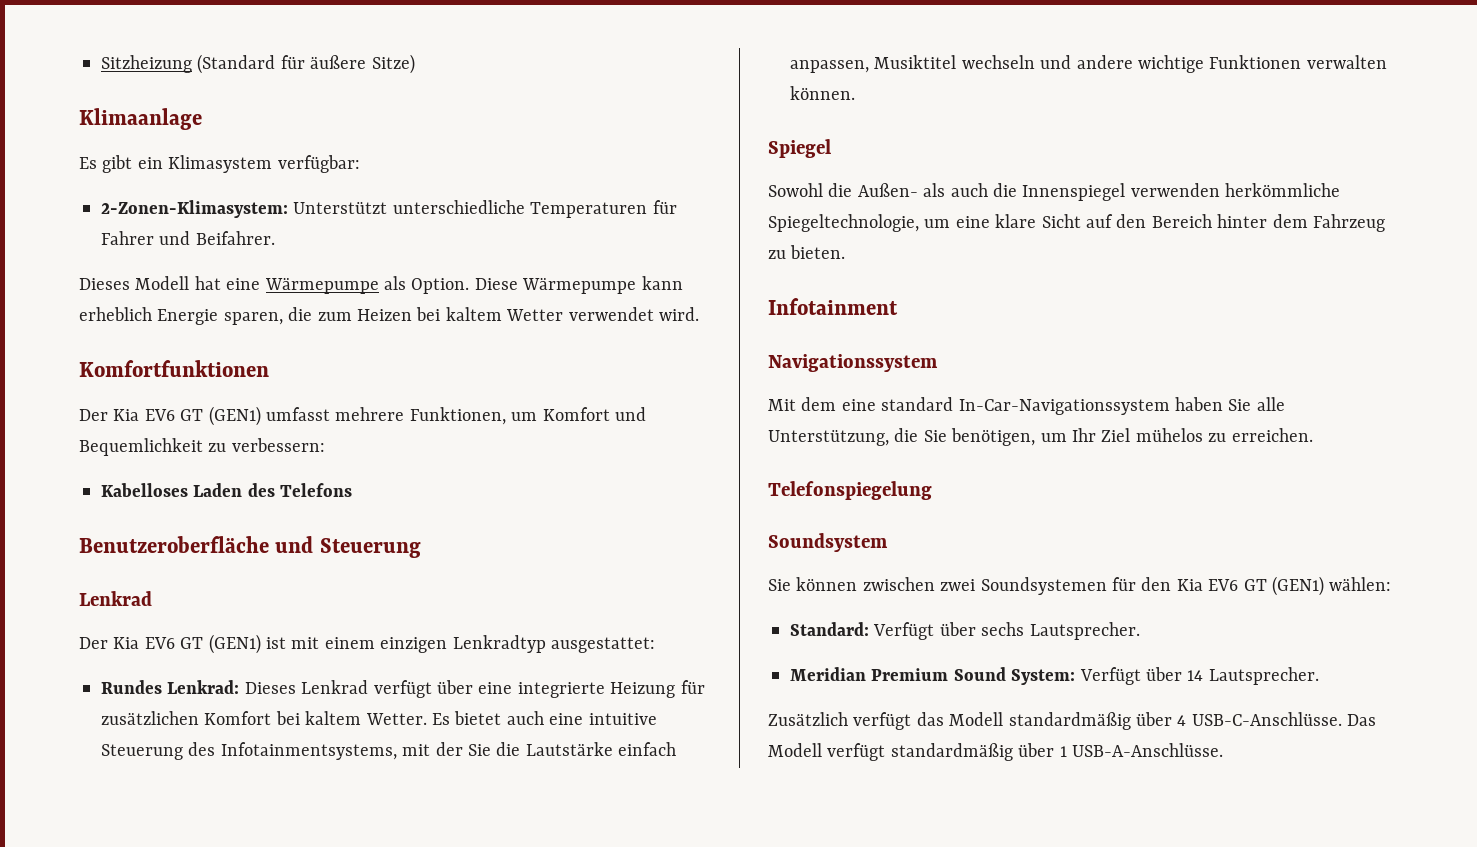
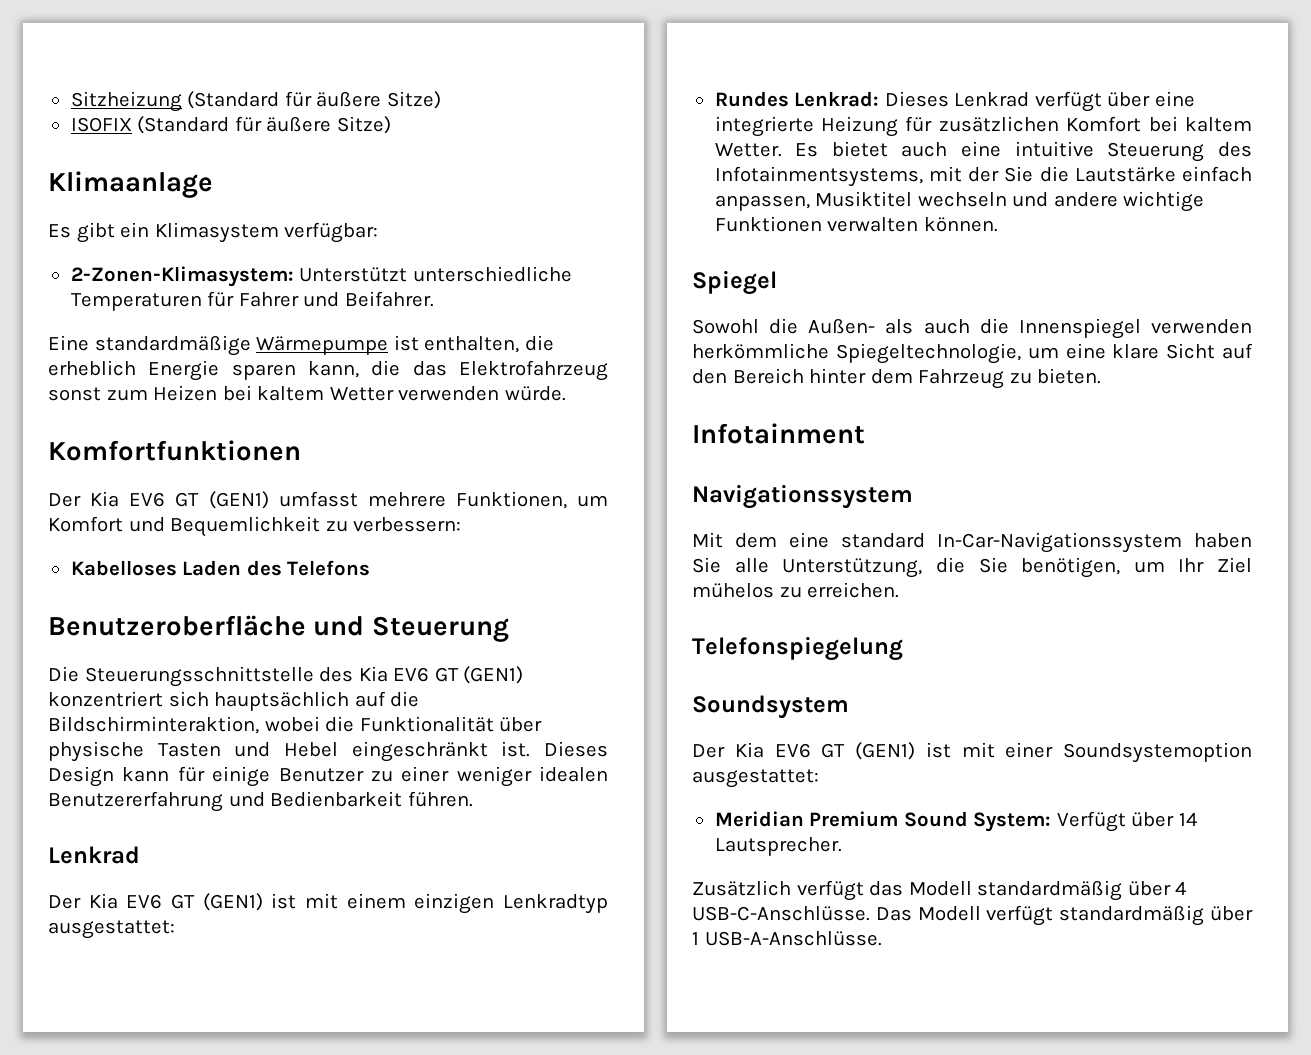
(415, 64) none -> [70,116,391,134] // ISOFIX (Standard für äußere Sitze)
[79,276,683,294] [79,307,313,325] Dieses Modell hat eine Wärmepumpe als Option. Diese Wärmepumpe kann erheblich Energie sparen, die -> [48,335,554,356] [48,360,608,381] [48,387,101,401] Eine standardmäßige Wärmepumpe ist enthalten, die erheblich Energie sparen kann, die das Elektrofahrzeug sonst
[568,307,699,321] verwendet wird. -> [398,386,566,401] verwenden würde.
(421, 548) none -> [48,666,524,687] [48,691,420,711] [48,716,543,734] [48,741,608,762] [48,766,608,787] [48,791,473,812] // Die Steuerungsschnittstelle des Kia EV6 GT (GEN1) konzentriert sich hauptsächlich auf die Bildschirminteraktion, wobei die Funktionalität über physische Tasten und Hebel eingeschränkt ist. Dieses Design kann für einige Benutzer zu einer weniger idealen Benutzererfahrung und Bedienbarkeit führen.
[768,576,1392,596] [790,622,1140,640] Sie können zwischen zwei Soundsystemen für den Kia EV6 GT (GEN1) wählen: // Standard: Verfügt über sechs Lautsprecher. -> [692,742,1252,763] [692,769,819,788] Der Kia EV6 GT (GEN1) ist mit einer Soundsystemoption ausgestattet:

